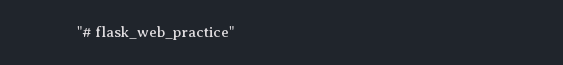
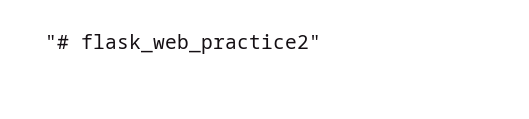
[95,26,235,40] flask_web_practice" -> [81,34,321,54] flask_web_practice2"

